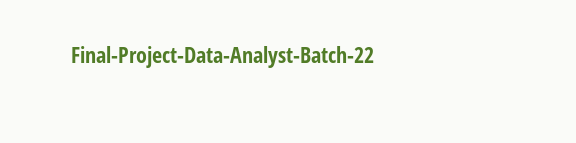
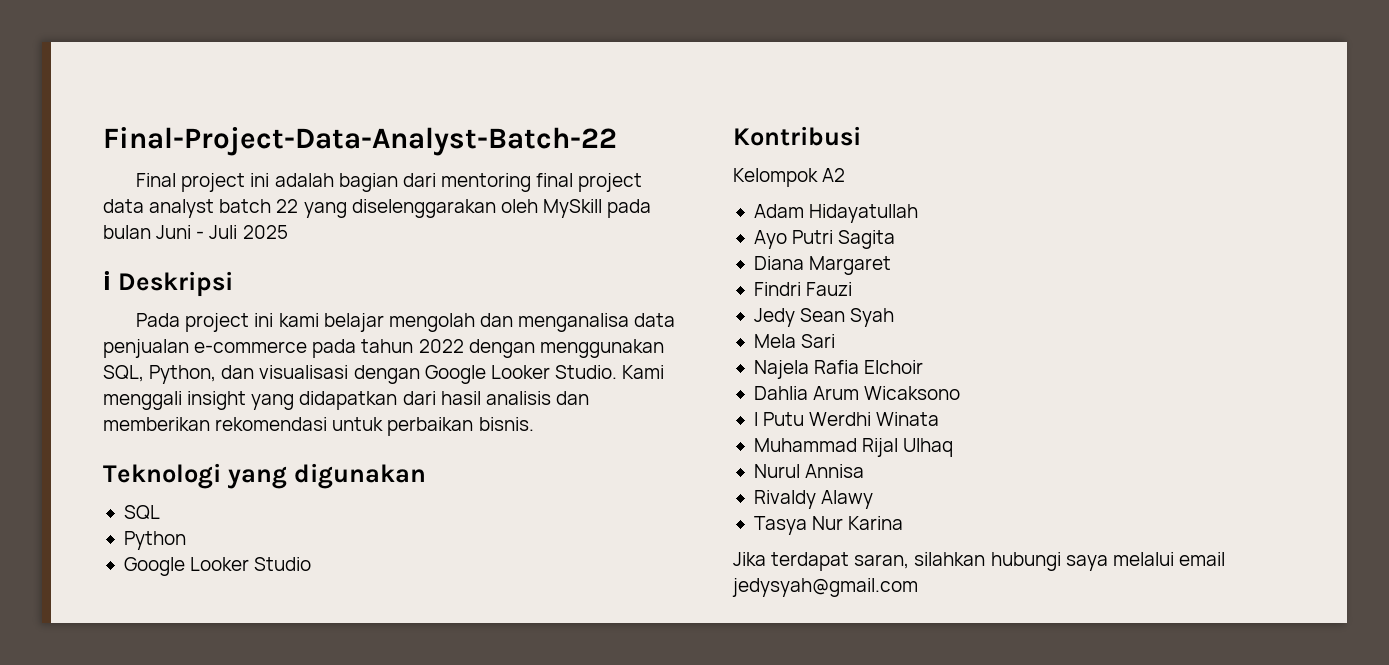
(374, 57) none -> [136,173,643,192] [103,199,652,218] [103,225,288,239] [103,271,233,297] [136,313,676,332] [103,339,664,358] [103,365,665,384] [103,391,589,410] [103,417,534,436] [103,463,426,489] [123,505,160,520] [123,531,186,550] [123,557,312,576] [733,126,861,146] [733,168,846,187] [753,204,919,223] [753,230,896,249] [753,256,892,275] [753,282,853,296] [753,308,895,327] [753,334,836,348] [753,360,924,379] [753,386,961,400] [753,412,940,426] [753,438,954,457] [753,464,865,478] [753,490,874,509] [753,516,904,535] [733,552,1225,571] [732,578,918,597] // Final project ini adalah bagian dari mentoring final project data analyst batch 22 yang diselenggarakan oleh MySkill pada bulan Juni - Juli 2025 // ℹ Deskripsi // Pada project ini kami belajar mengolah dan menganalisa data penjualan e-commerce pada tahun 2022 dengan menggunakan SQL, Python, dan visualisasi dengan Google Looker Studio. Kami menggali insight yang didapatkan dari hasil analisis dan memberikan rekomendasi untuk perbaikan bisnis. // Teknologi yang digunakan // SQL // Python // Google Looker Studio // Kontribusi // Kelompok A2 // Adam Hidayatullah // Ayo Putri Sagita // Diana Margaret // Findri Fauzi // Jedy Sean Syah // Mela Sari // Najela Rafia Elchoir // Dahlia Arum Wicaksono // I Putu Werdhi Winata // Muhammad Rijal Ulhaq // Nurul Annisa // Rivaldy Alawy // Tasya Nur Karina // Jika terdapat saran, silahkan hubungi saya melalui email jedysyah@gmail.com

